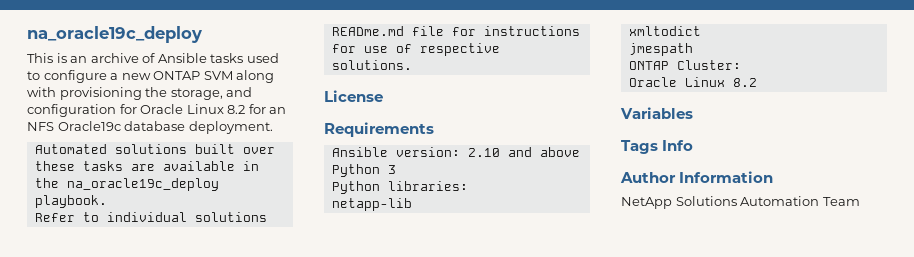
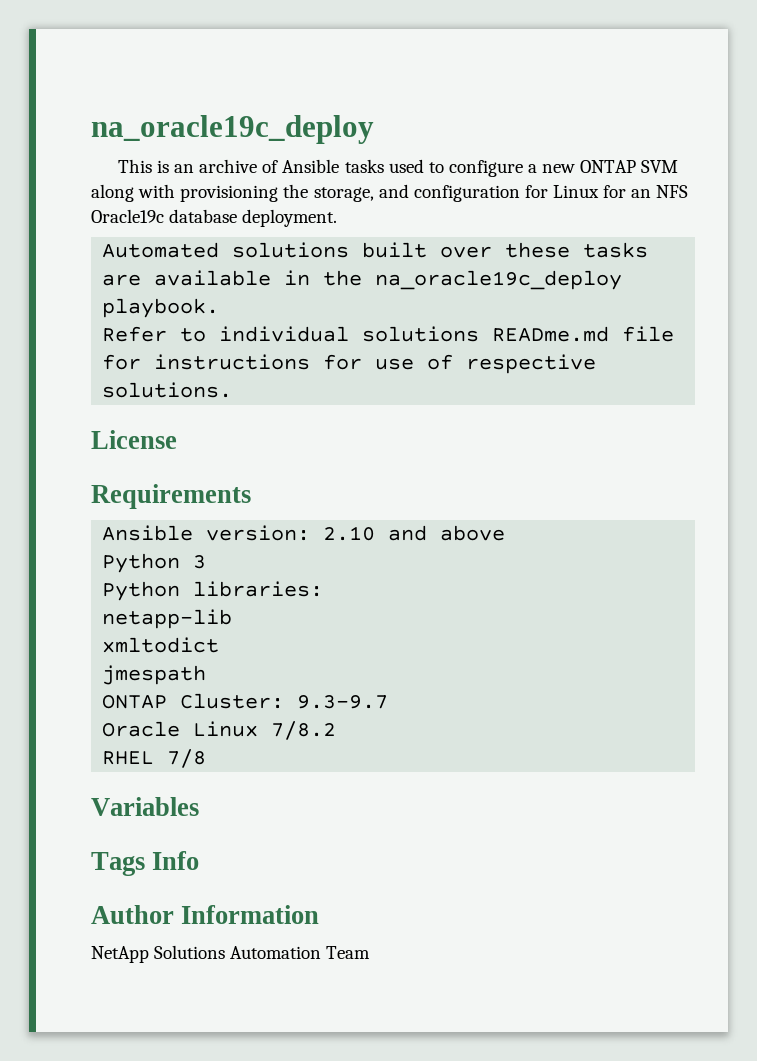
[140,104,246,114] Oracle Linux 8.2 -> [553,185,600,198] Linux
[628,77,757,87] // Oracle Linux 8.2 -> [297,695,389,709] [102,721,337,740] [102,749,207,768] 9.3-9.7 // Oracle Linux 7/8.2 // RHEL 7/8

